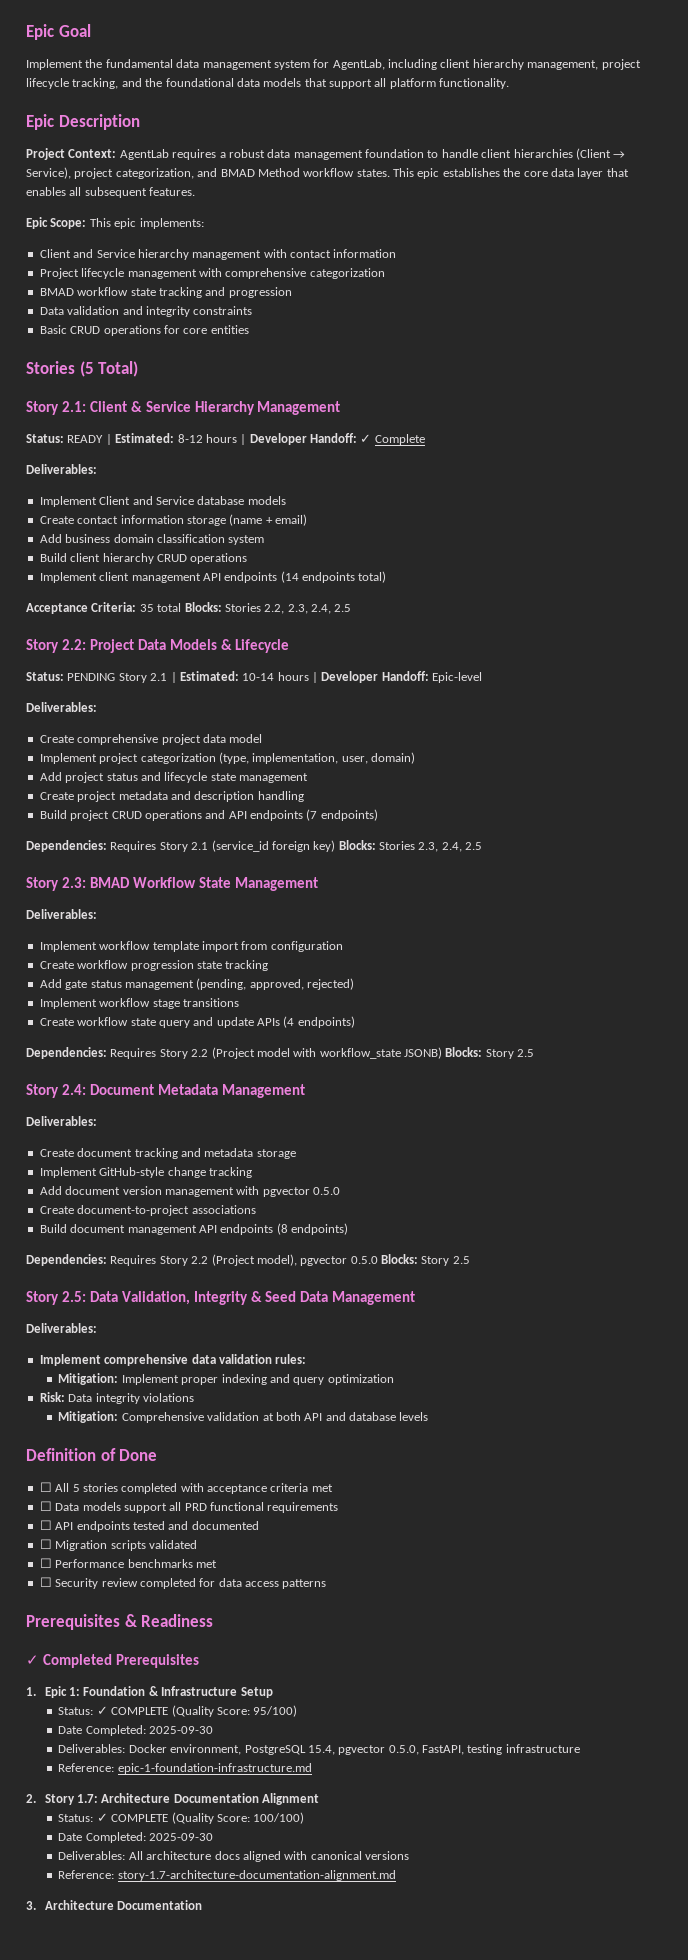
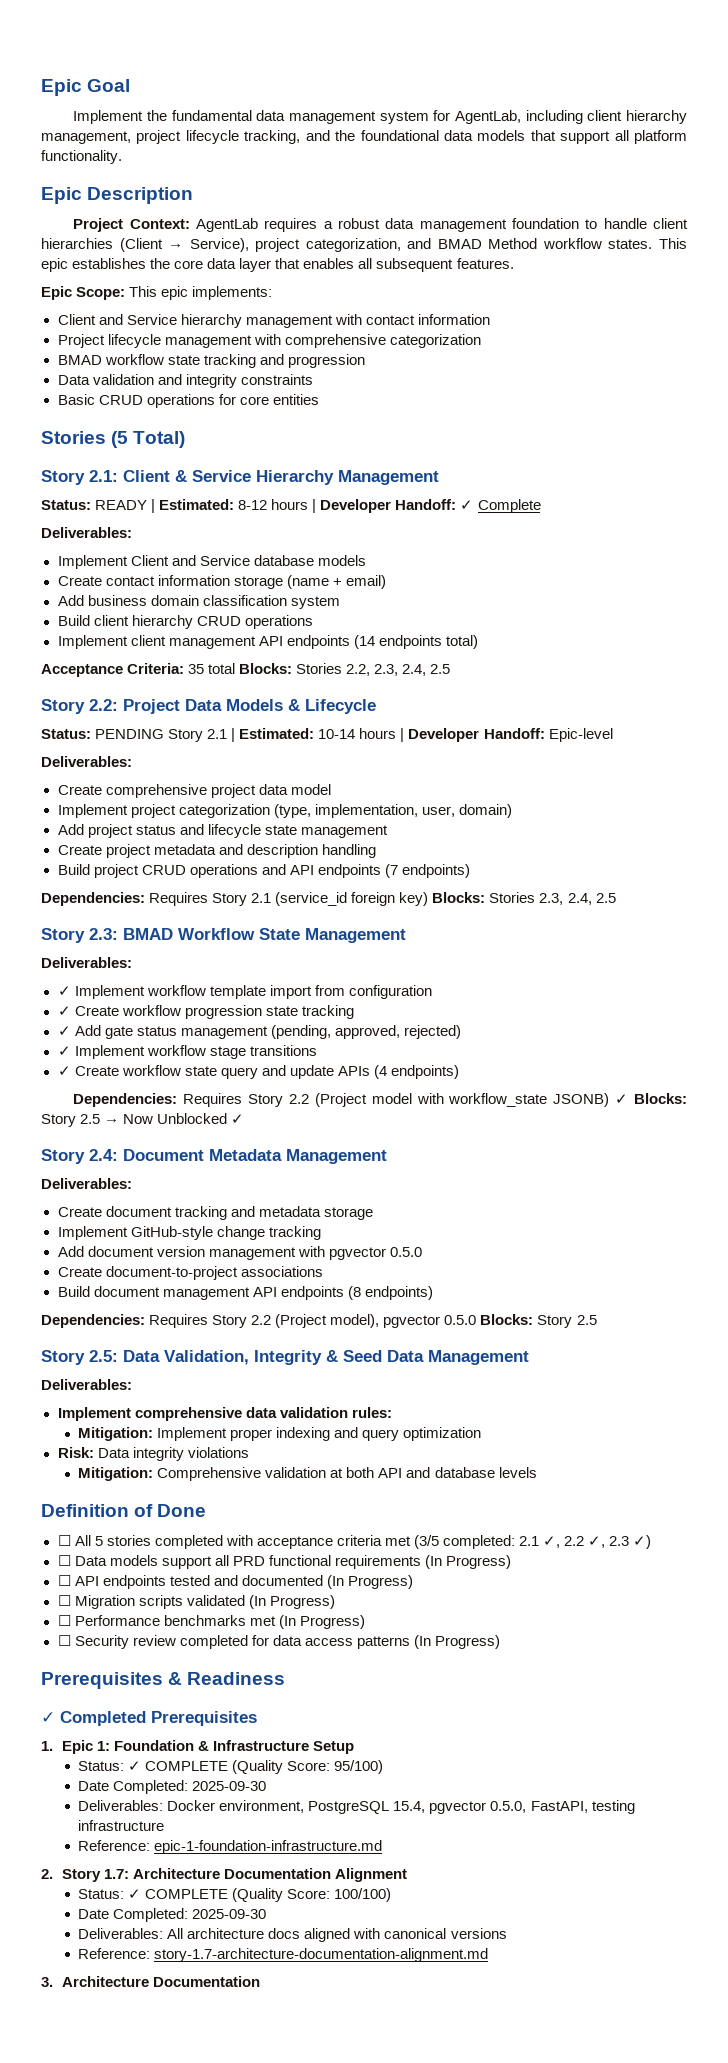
(97, 914) none -> [57,986,71,996] ✓
(343, 946) none -> [57,1006,71,1016] ✓
(269, 965) none -> [57,1026,71,1036] ✓
(354, 984) none -> [57,1046,71,1056] ✓
(239, 1002) none -> [57,1066,71,1076] ✓
[445,1047,535,1059] Blocks: Story 2.5 -> [615,1093,687,1104] [41,1113,245,1127] ✓ Blocks: Story 2.5 → Now Unblocked ✓
(333, 1488) none -> [413,1535,652,1549] (3/5 completed: 2.1 ✓, 2.2 ✓, 2.3 ✓)
(339, 1507) none -> [424,1555,511,1569] (In Progress)
(259, 1525) none -> [326,1575,413,1589] (In Progress)
(197, 1544) none -> [248,1595,335,1609] (In Progress)
(217, 1564) none -> [278,1615,365,1629] (In Progress)
(327, 1584) none -> [413,1635,500,1649] (In Progress)

